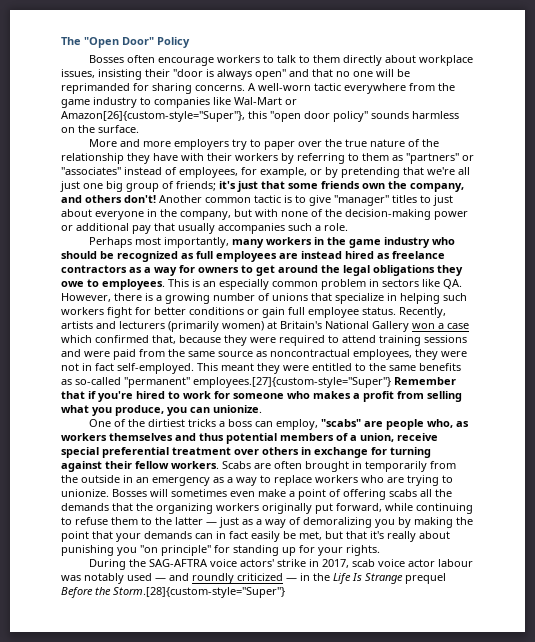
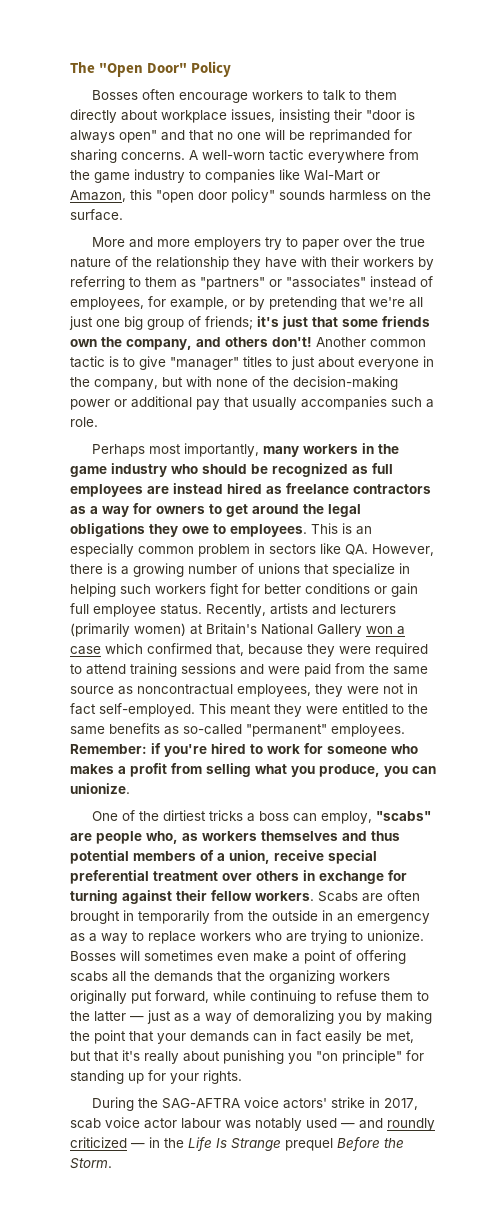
[61,111,245,122] Amazon[26]{custom-style="Super"}, -> [70,190,126,202] Amazon,
[193,377,456,388] [61,391,85,399] employees.[27]{custom-style="Super"} Remember that -> [331,724,405,737] [70,744,147,754] employees. Remember:
[113,587,285,598] Storm.[28]{custom-style="Super"} -> [70,1158,112,1169] Storm.

